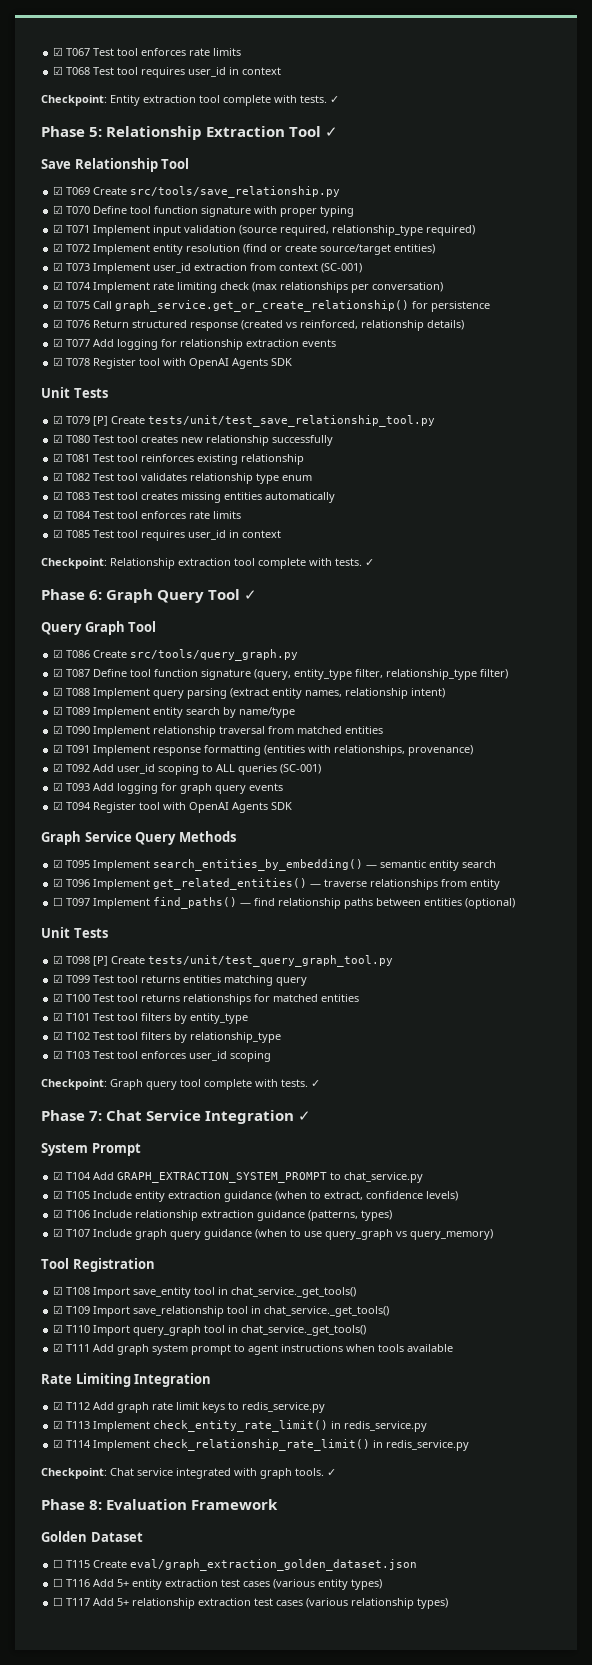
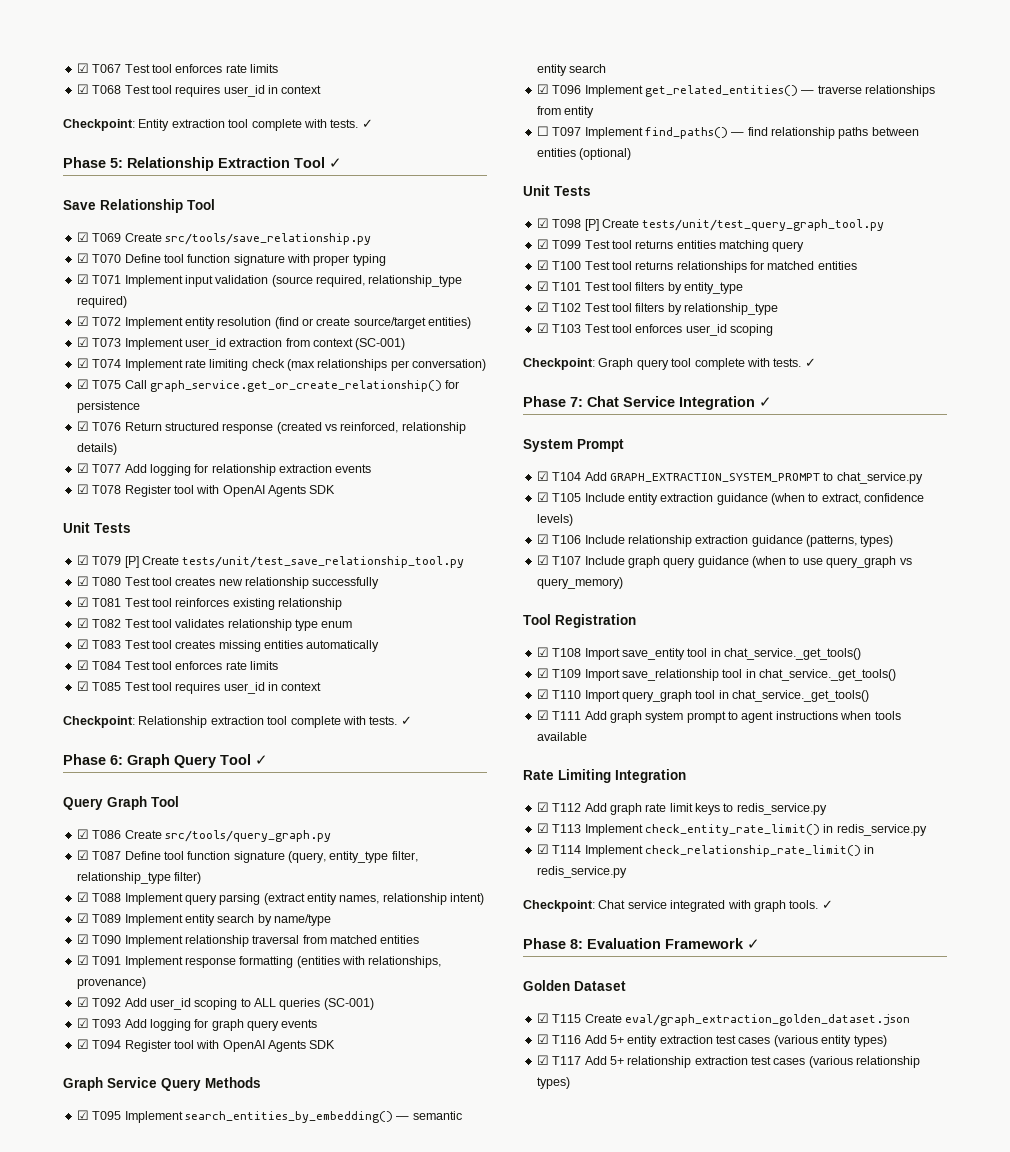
(279, 1504) none -> [747,939,760,949] ✓
[53,1559,64,1568] ☐ -> [536,1013,549,1023] ☑
[53,1578,64,1587] ☐ -> [536,1034,549,1044] ☑
[53,1597,64,1606] ☐ -> [536,1055,549,1065] ☑

